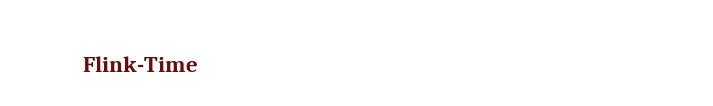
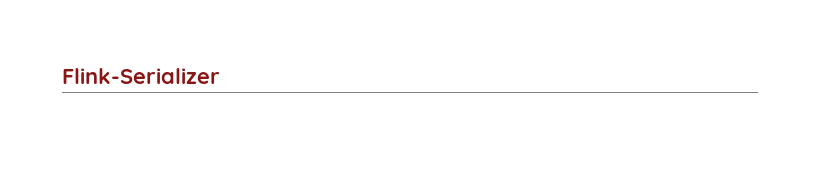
[83,56,198,72] Flink-Time -> [62,68,220,84] Flink-Serializer

